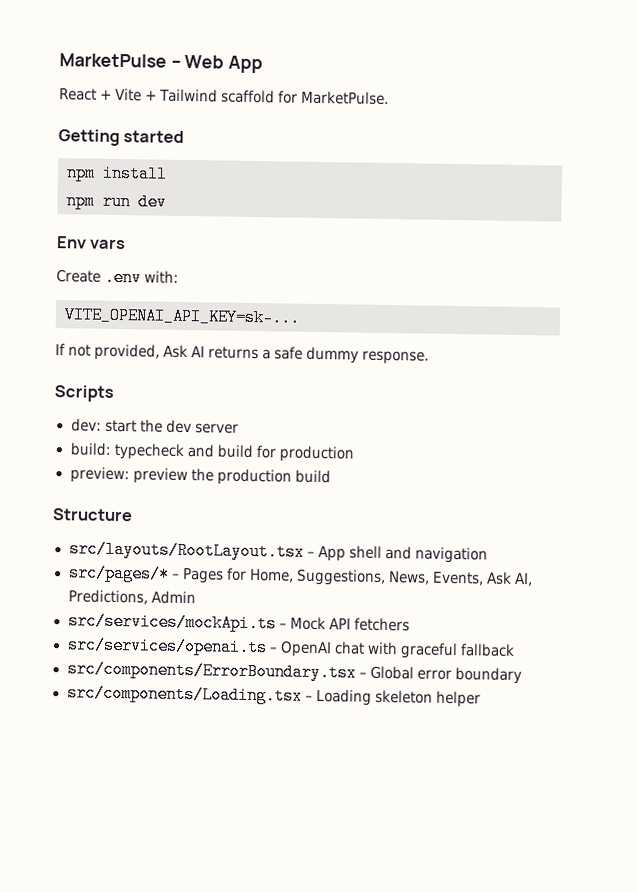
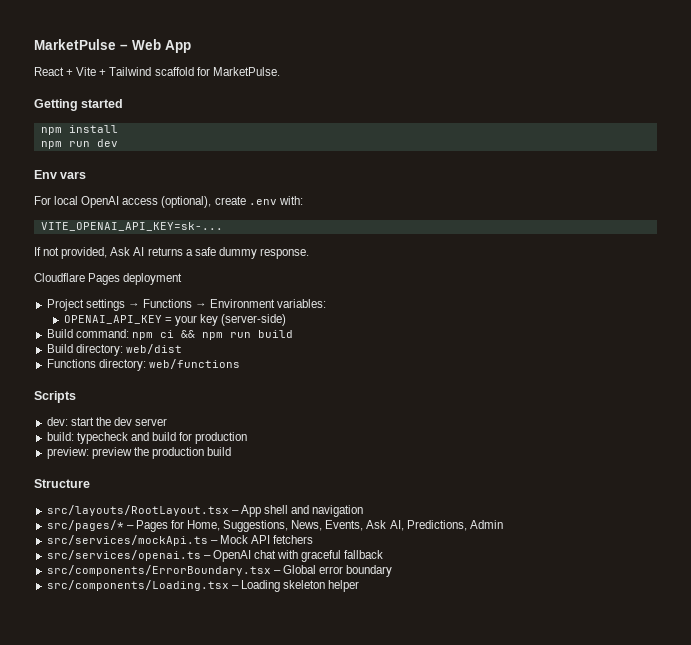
[56,269,101,283] Create -> [34,196,246,208] For local OpenAI access (optional), create
(430, 357) none -> [34,273,183,285] [46,299,327,311] [63,314,287,326] [46,329,293,340] [46,344,182,356] [46,359,240,371] // Cloudflare Pages deployment // Project settings → Functions → Environment variables: // OPENAI_API_KEY = your key (server-side) // Build command: npm ci && npm run build // Build directory: web/dist // Functions directory: web/functions

